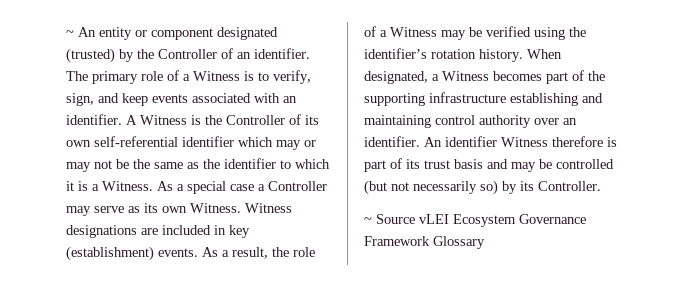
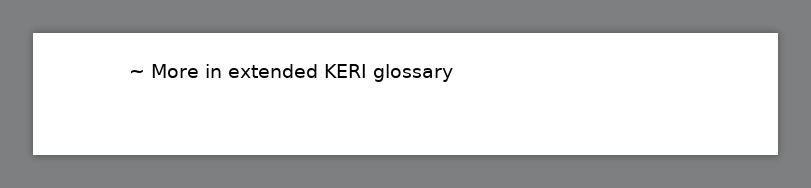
[66,27,278,40] [66,48,310,63] [66,70,311,84] [66,93,297,106] [66,114,319,125] [66,136,316,150] [66,158,330,172] [66,181,327,194] [66,203,292,216] [66,225,250,238] [66,246,315,261] [364,26,586,40] [364,48,562,62] [364,70,605,84] [364,92,603,106] [364,115,577,128] [364,136,617,147] [364,158,614,172] [364,180,601,195] [364,214,586,227] [364,236,485,249] ~ An entity or component designated (trusted) by the Controller of an identifier. The primary role of a Witness is to verify, sign, and keep events associated with an identifier. A Witness is the Controller of its own self-referential identifier which may or may not be the same as the identifier to which it is a Witness. As a special case a Controller may serve as its own Witness. Witness designations are included in key (establishment) events. As a result, the role of a Witness may be verified using the identifier’s rotation history. When designated, a Witness becomes part of the supporting infrastructure establishing and maintaining control authority over an identifier. An identifier Witness therefore is part of its trust basis and may be controlled (but not necessarily so) by its Controller. // ~ Source vLEI Ecosystem Governance Framework Glossary -> [129,64,453,82] ~ More in extended KERI glossary

